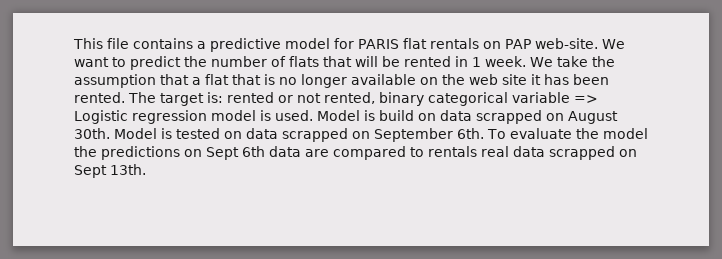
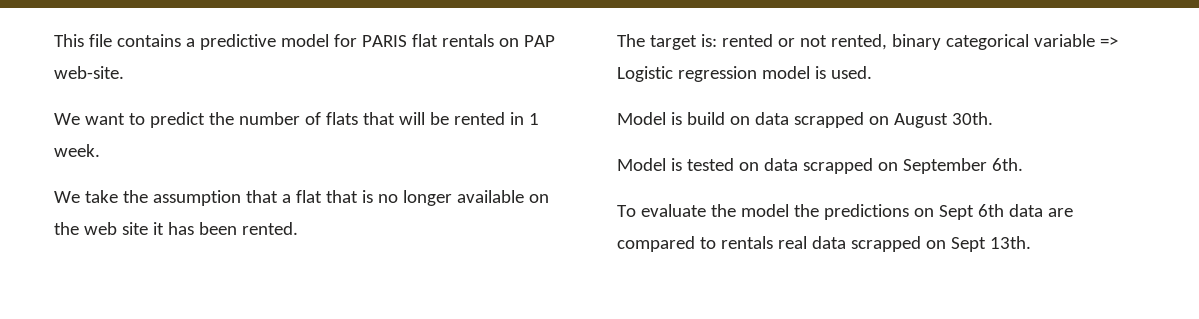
(598, 43) none -> (124, 72) //
(526, 61) none -> (100, 150) //
(125, 97) none -> (298, 228) //
(313, 115) none -> (872, 72) //
(110, 133) none -> (993, 118) //
(484, 133) none -> (1023, 164) //

